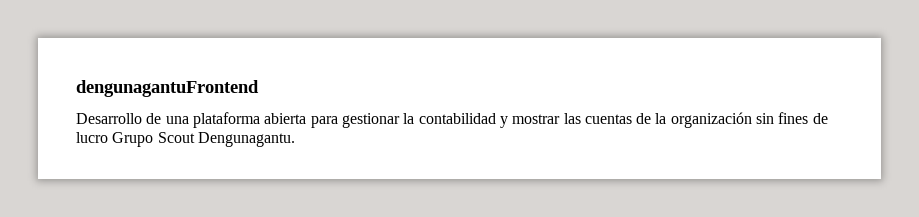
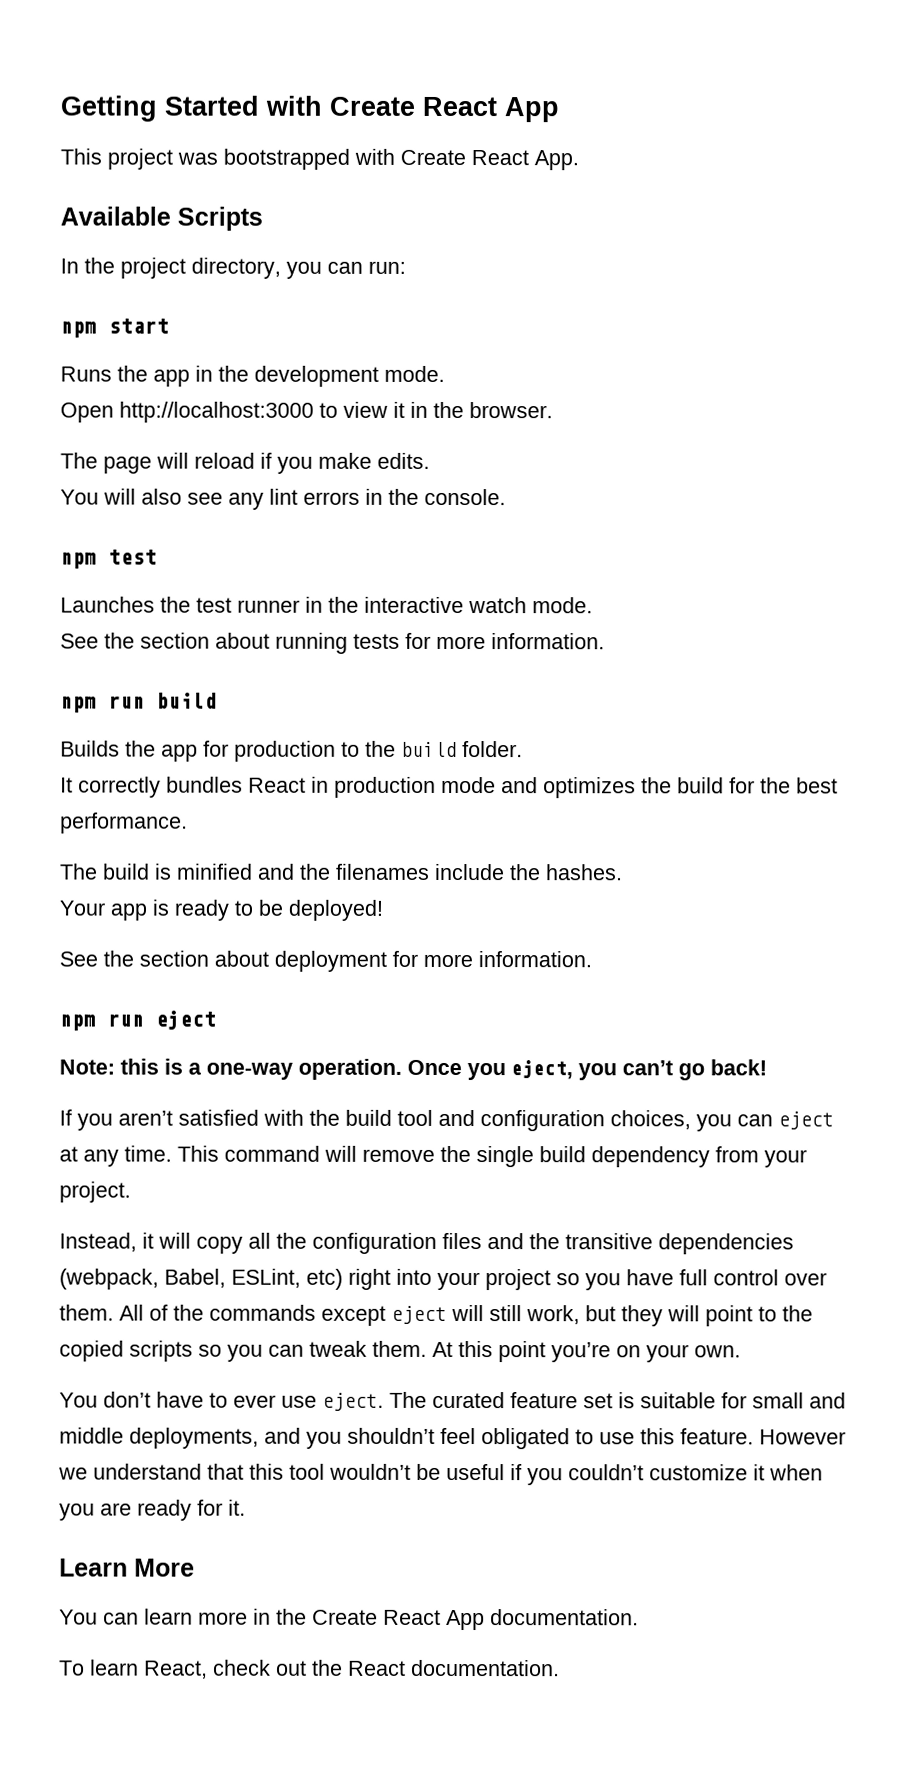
[76,80,259,97] [76,112,828,128] [76,132,295,147] dengunagantuFrontend // Desarrollo de una plataforma abierta para gestionar la contabilidad y mostrar las cuentas de la organización sin fines de lucro Grupo Scout Dengunagantu. -> [60,95,559,123] [60,148,579,171] [60,206,263,231] [60,257,406,279] [60,318,169,338] [60,365,445,387] [60,401,553,423] [60,452,430,474] [60,488,506,510] [60,549,157,569] [60,596,593,614] [60,632,605,654] [60,692,217,713] [60,740,523,762] [60,776,838,799] [60,812,188,834] [60,863,623,881] [59,899,383,921] [59,950,592,972] [59,1010,216,1031] [59,1058,767,1081] [59,1109,834,1132] [59,1145,807,1168] [59,1181,131,1203] [59,1232,794,1255] [59,1268,827,1291] [59,1304,813,1327] [59,1340,741,1363] [59,1391,846,1411] [59,1427,846,1450] [58,1463,823,1486] [59,1499,246,1521] [59,1558,195,1577] [59,1608,639,1631] [59,1659,560,1679] Getting Started with Create React App // This project was bootstrapped with Create React App. // Available Scripts // In the project directory, you can run: // npm start // Runs the app in the development mode. // Open http://localhost:3000 to view it in the browser. // The page will reload if you make edits. // You will also see any lint errors in the console. // npm test // Launches the test runner in the interactive watch mode. // See the section about running tests for more information. // npm run build // Builds the app for production to the build folder. // It correctly bundles React in production mode and optimizes the build for the best performance. // The build is minified and the filenames include the hashes. // Your app is ready to be deployed! // See the section about deployment for more information. // npm run eject // Note: this is a one-way operation. Once you eject, you can’t go back! // If you aren’t satisfied with the build tool and configuration choices, you can eject at any time. This command will remove the single build dependency from your project. // Instead, it will copy all the configuration files and the transitive dependencies (webpack, Babel, ESLint, etc) right into your project so you have full control over them. All of the commands except eject will still work, but they will point to the copied scripts so you can tweak them. At this point you’re on your own. // You don’t have to ever use eject. The curated feature set is suitable for small and middle deployments, and you shouldn’t feel obligated to use this feature. However we understand that this tool wouldn’t be useful if you couldn’t customize it when you are ready for it. // Learn More // You can learn more in the Create React App documentation. // To learn React, check out the React documentation.

